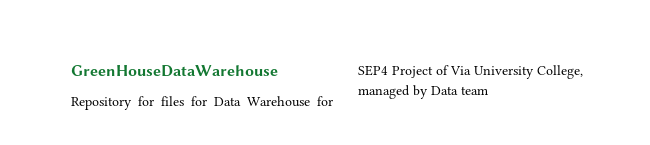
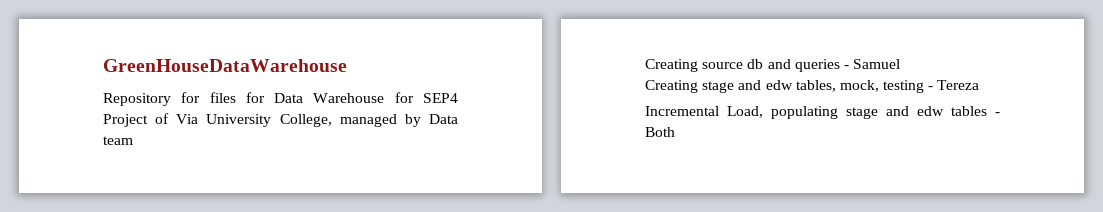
(488, 90) none -> [645,59,901,72] [645,80,980,93] [645,106,1000,119] [645,127,675,137] // Creating source db and queries - Samuel // Creating stage and edw tables, mock, testing - Tereza // Incremental Load, populating stage and edw tables - Both

